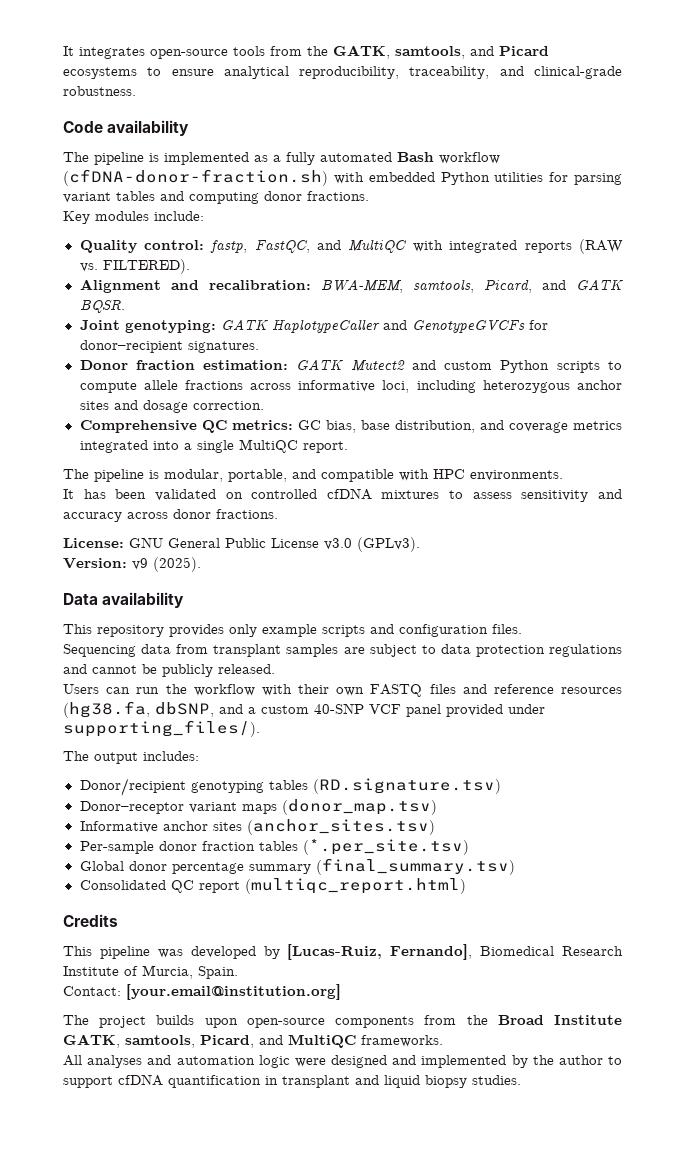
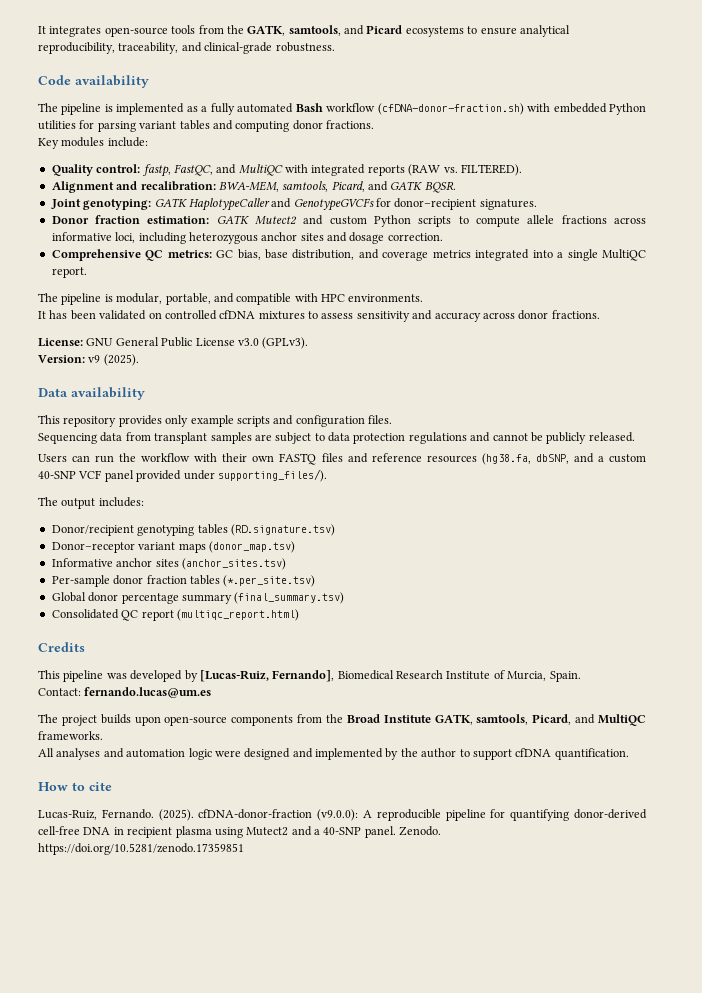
[126,984,341,1000] [your.email@institution.org] -> [84,687,212,698] fernando.lucas@um.es
[168,1075,521,1088] quantification in transplant and liquid biopsy studies. -> [554,748,629,760] [38,782,112,791] [38,809,647,821] [38,826,442,838] [38,843,244,855] quantification. // How to cite // Lucas-Ruiz, Fernando. (2025). cfDNA-donor-fraction (v9.0.0): A reproducible pipeline for quantifying donor-derived cell-free DNA in recipient plasma using Mutect2 and a 40-SNP panel. Zenodo. https://doi.org/10.5281/zenodo.17359851

